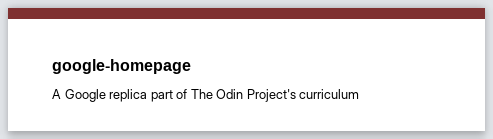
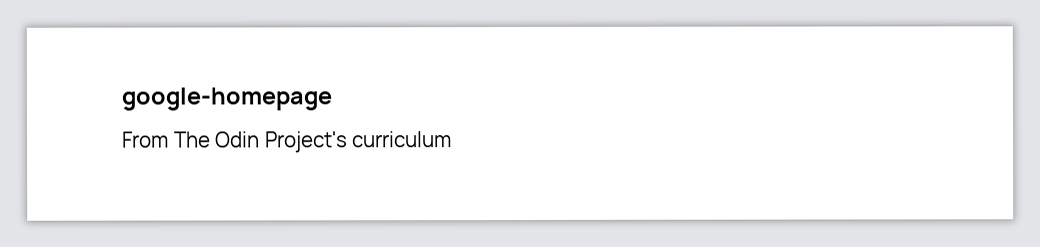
[52,89,188,102] A Google replica part of -> [122,131,169,148] From

